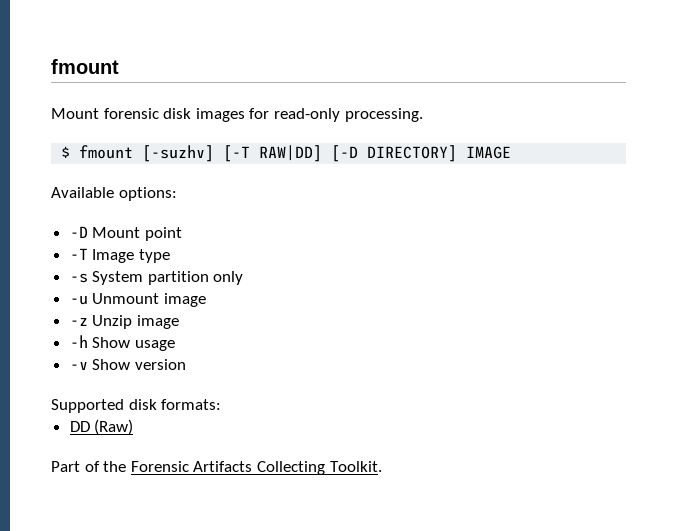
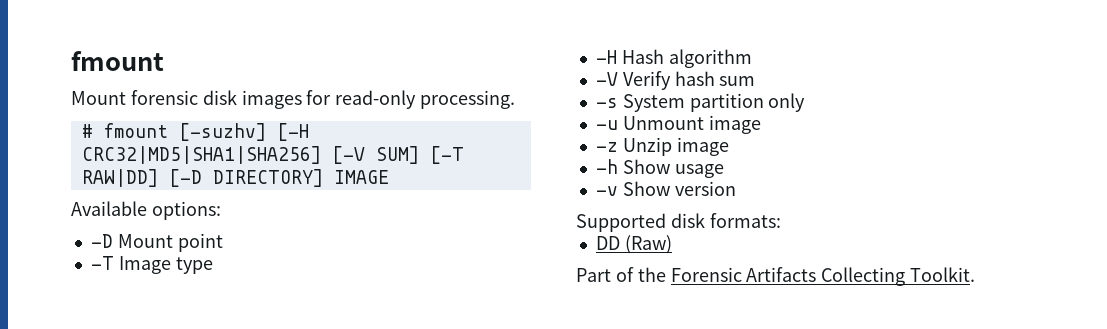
[61,146,71,158] $ -> [81,124,93,138] #
(215, 153) none -> [276,123,309,141] [81,146,419,164] [-H CRC32|MD5|SHA1|SHA256] [-V SUM]
(170, 256) none -> [595,49,752,68] [595,71,756,90] // -H Hash algorithm // -V Verify hash sum

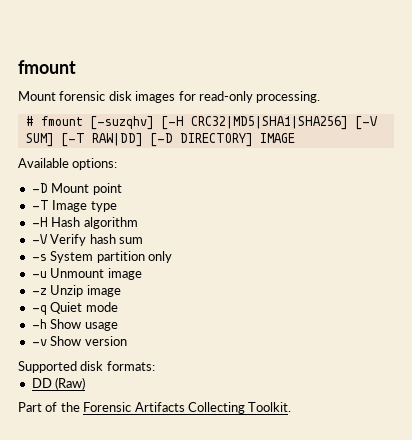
[178,123,266,141] [-suzhv] -> [89,116,154,130] [-suzqhv]
(729, 146) none -> [31,302,118,315] // -q Quiet mode

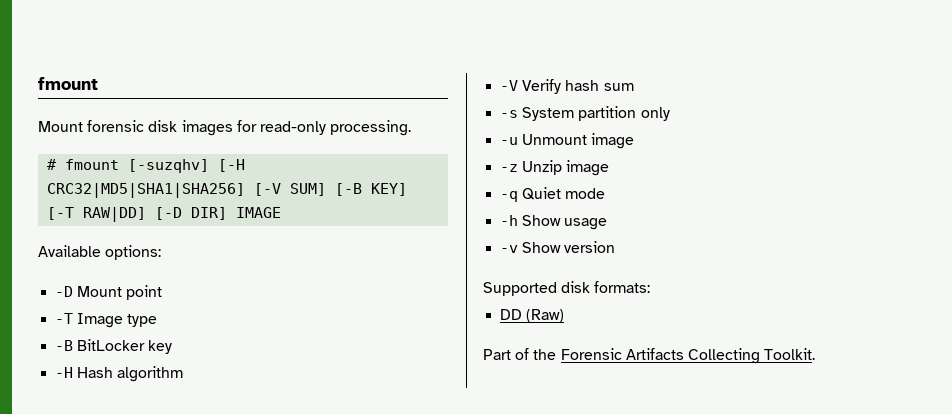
(54, 140) none -> [335,183,408,196] [-B KEY]
[179,133,253,147] DIRECTORY] -> [191,207,228,220] DIR]
(117, 206) none -> [55,339,173,354] // -B BitLocker key

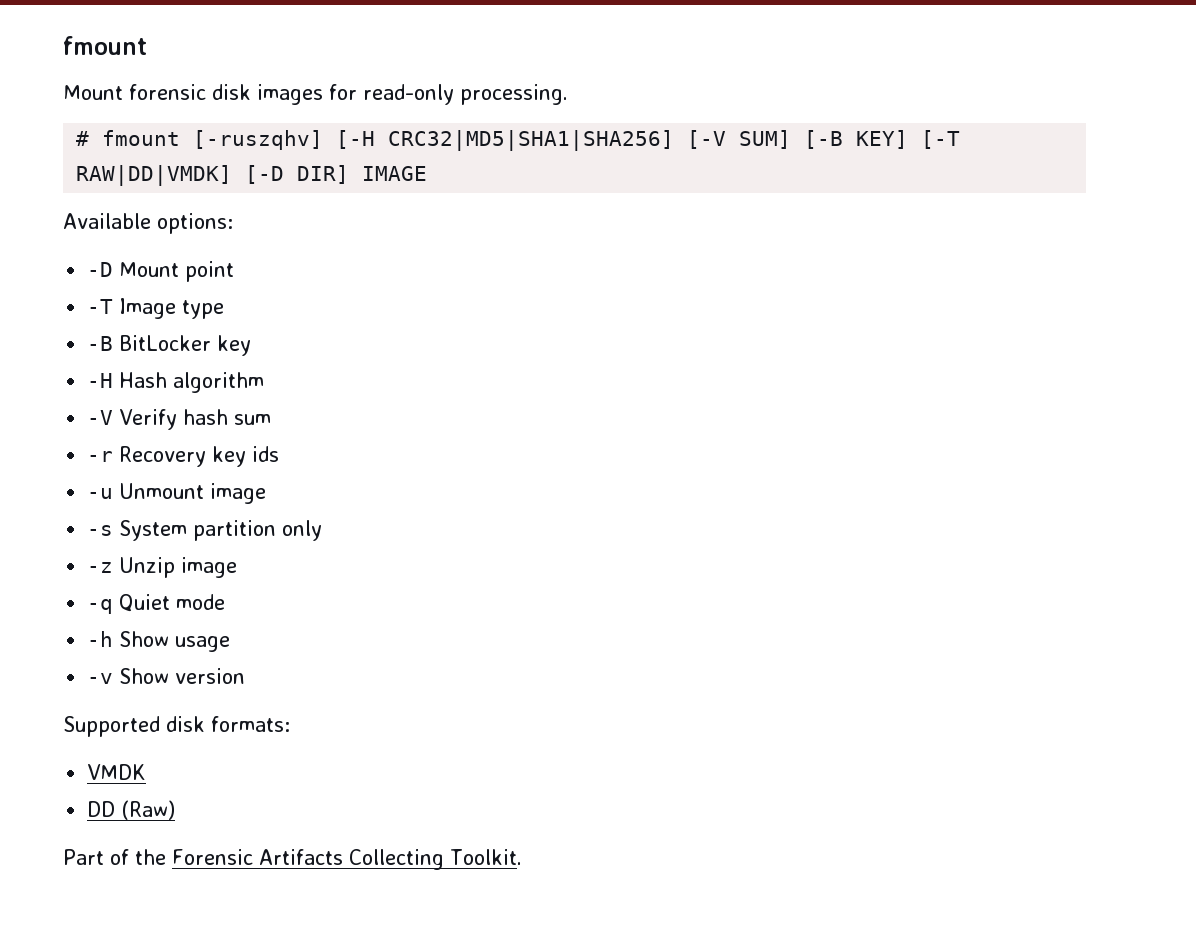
[128,159,210,173] [-suzqhv] -> [193,130,324,150] [-ruszqhv]
[83,207,147,222] RAW|DD] -> [76,165,233,186] RAW|DD|VMDK]
(634, 87) none -> [87,446,280,467] [87,483,267,504] // -r Recovery key ids // -u Unmount image
[500,133,635,149] // -u Unmount image -> (323, 530) none
(651, 287) none -> [87,764,147,780] // VMDK

